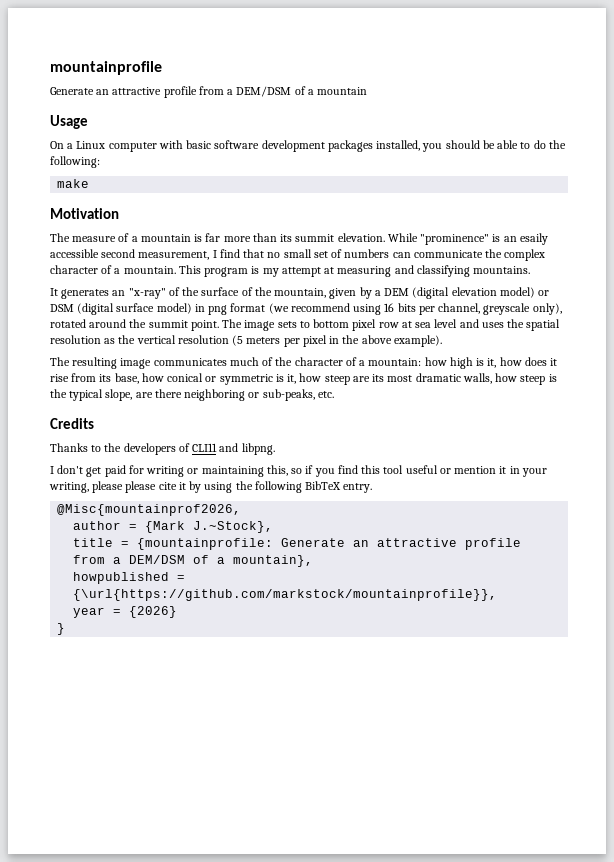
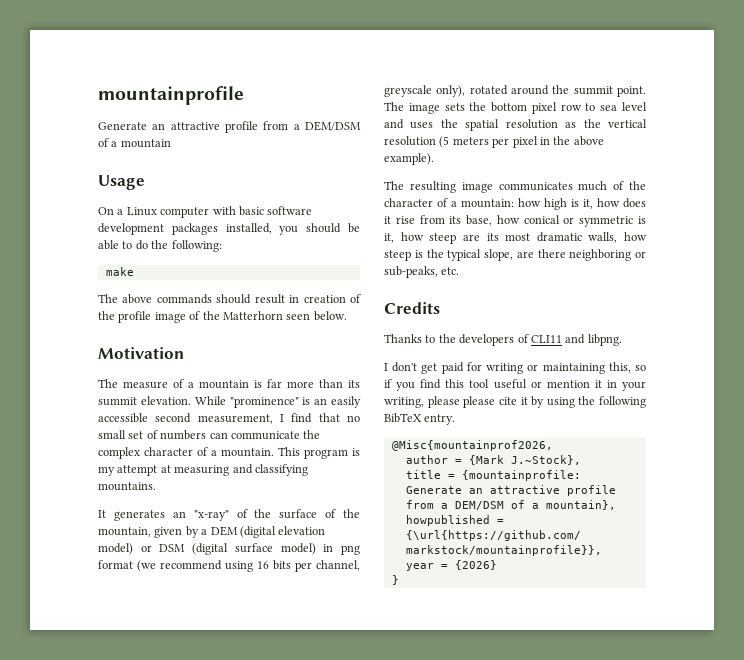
(90, 183) none -> [98,294,361,304] [98,311,347,323] // The above commands should result in creation of the profile image of the Matterhorn seen below.
[519,233,548,245] esaily -> [331,396,361,408] easily
[299,321,310,328] to -> [469,102,487,111] the
[401,321,412,328] at -> [585,103,596,111] to

